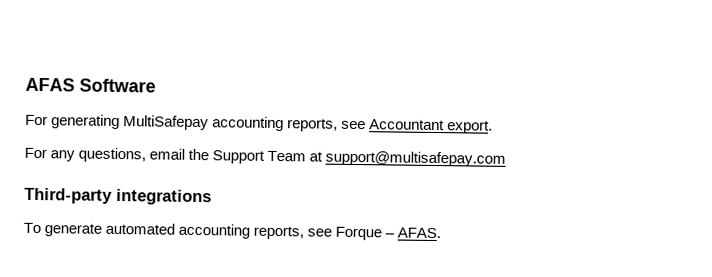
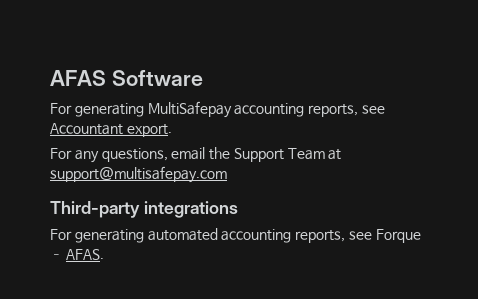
[23,222,103,237] To generate -> [50,229,144,243] For generating

